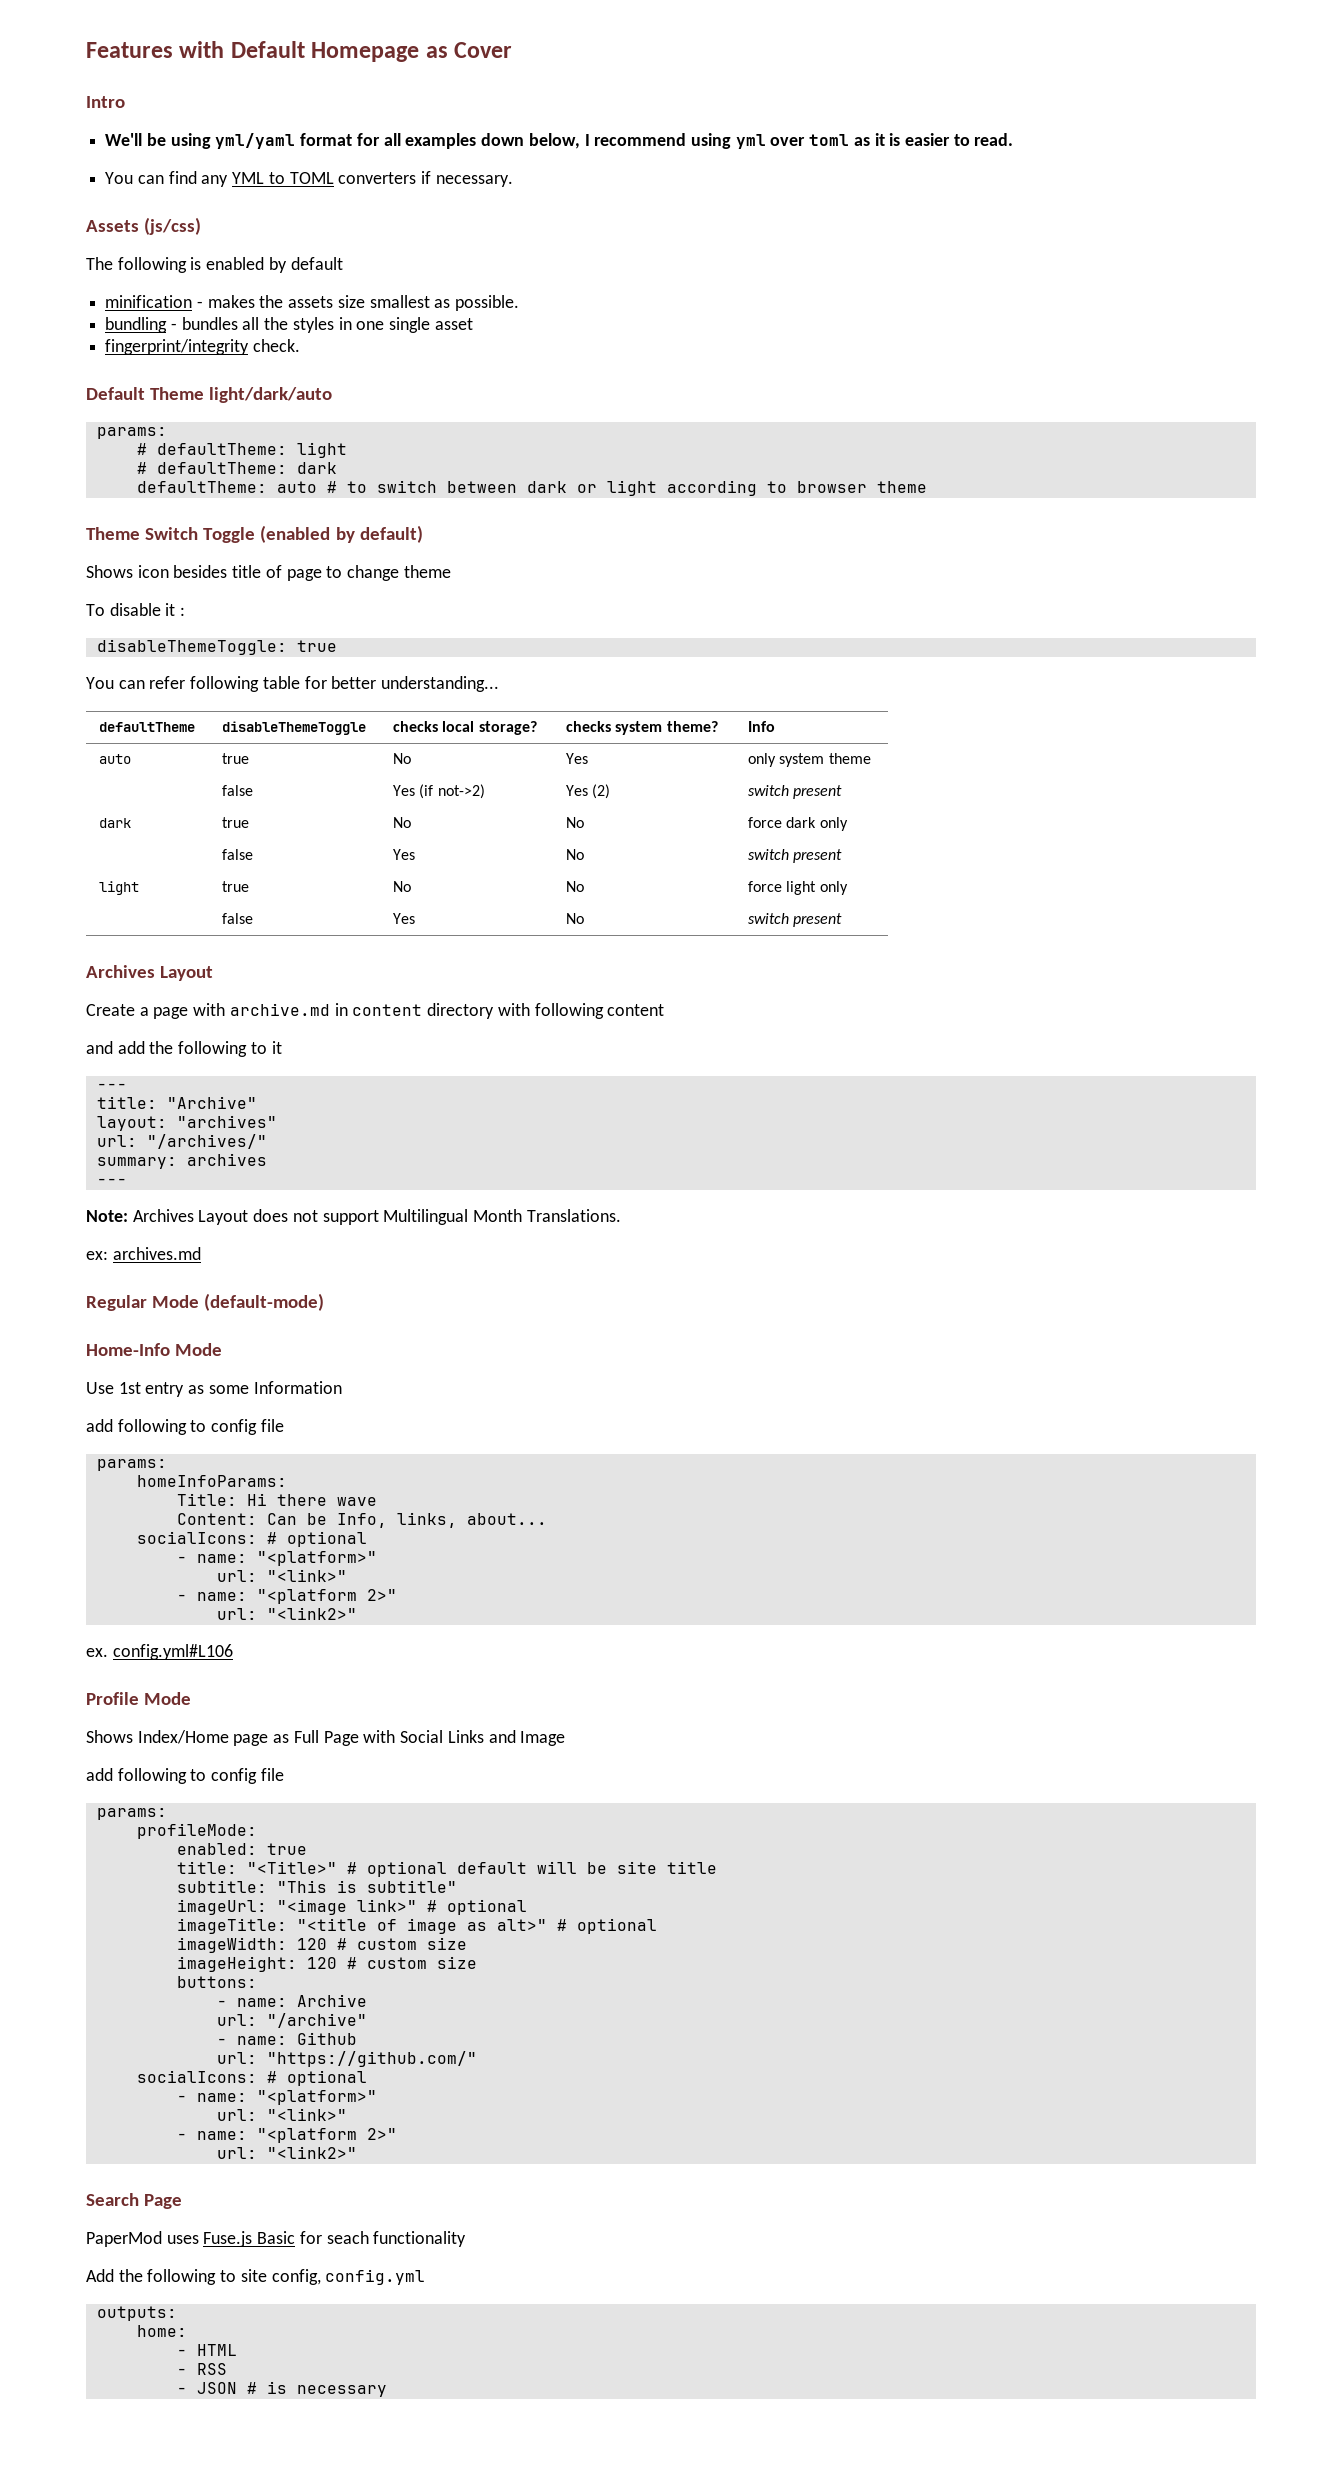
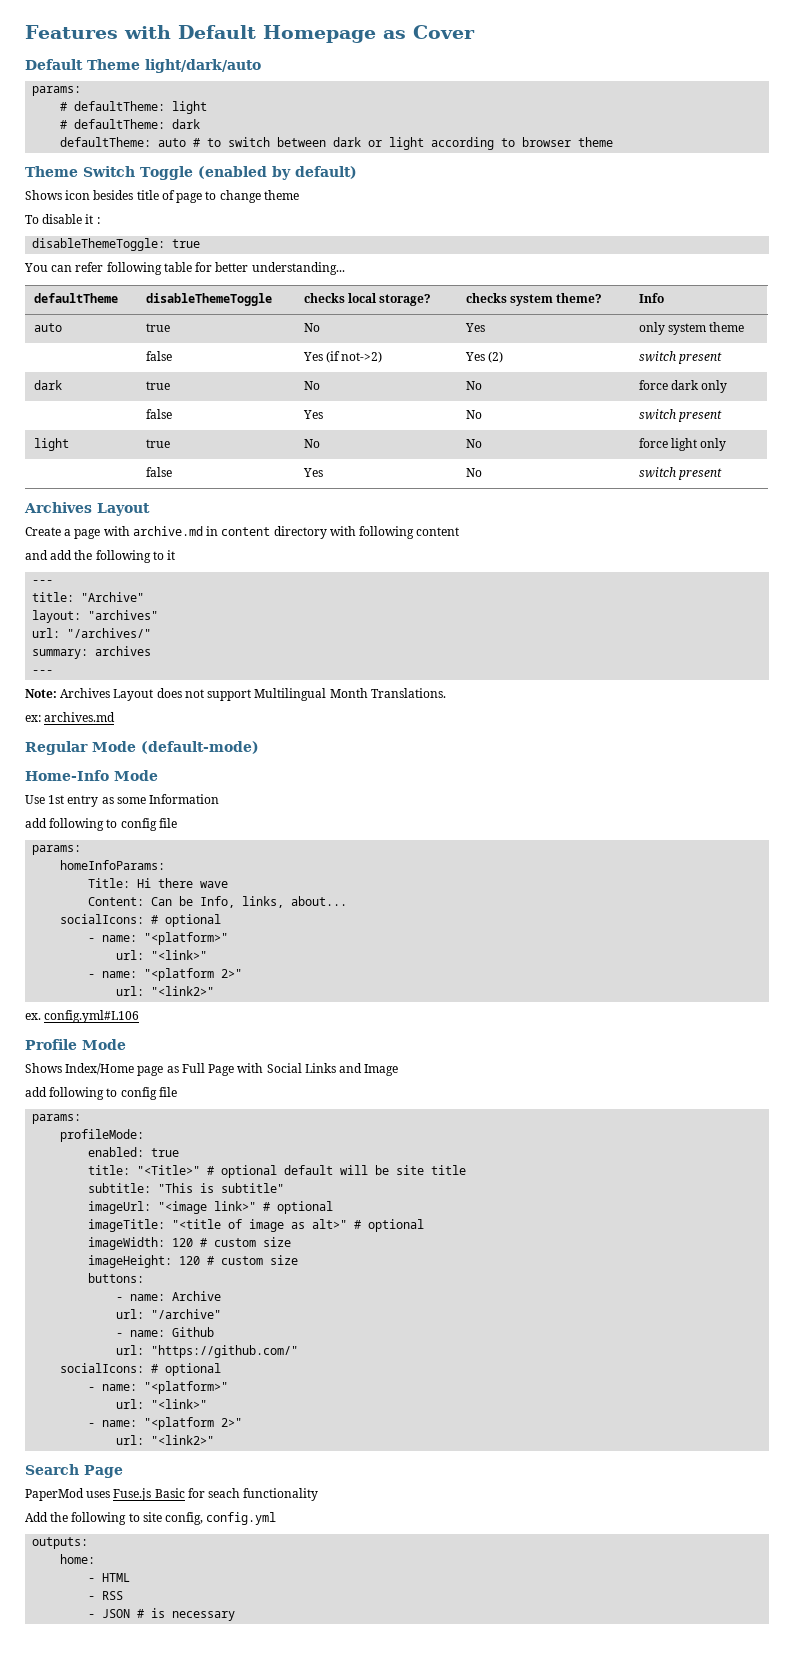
[86,96,125,108] [105,133,1014,149] [105,171,513,187] [86,217,202,235] [86,257,343,273] [105,295,520,311] [105,317,473,333] [105,339,300,355] // Intro // We'll be using yml/yaml format for all examples down below, I recommend using yml over toml as it is easier to read. // You can find any YML to TOML converters if necessary. // Assets (js/css) // The following is enabled by default // minification - makes the assets size smallest as possible. // bundling - bundles all the styles in one single asset // fingerprint/integrity check. -> (475, 32) none

